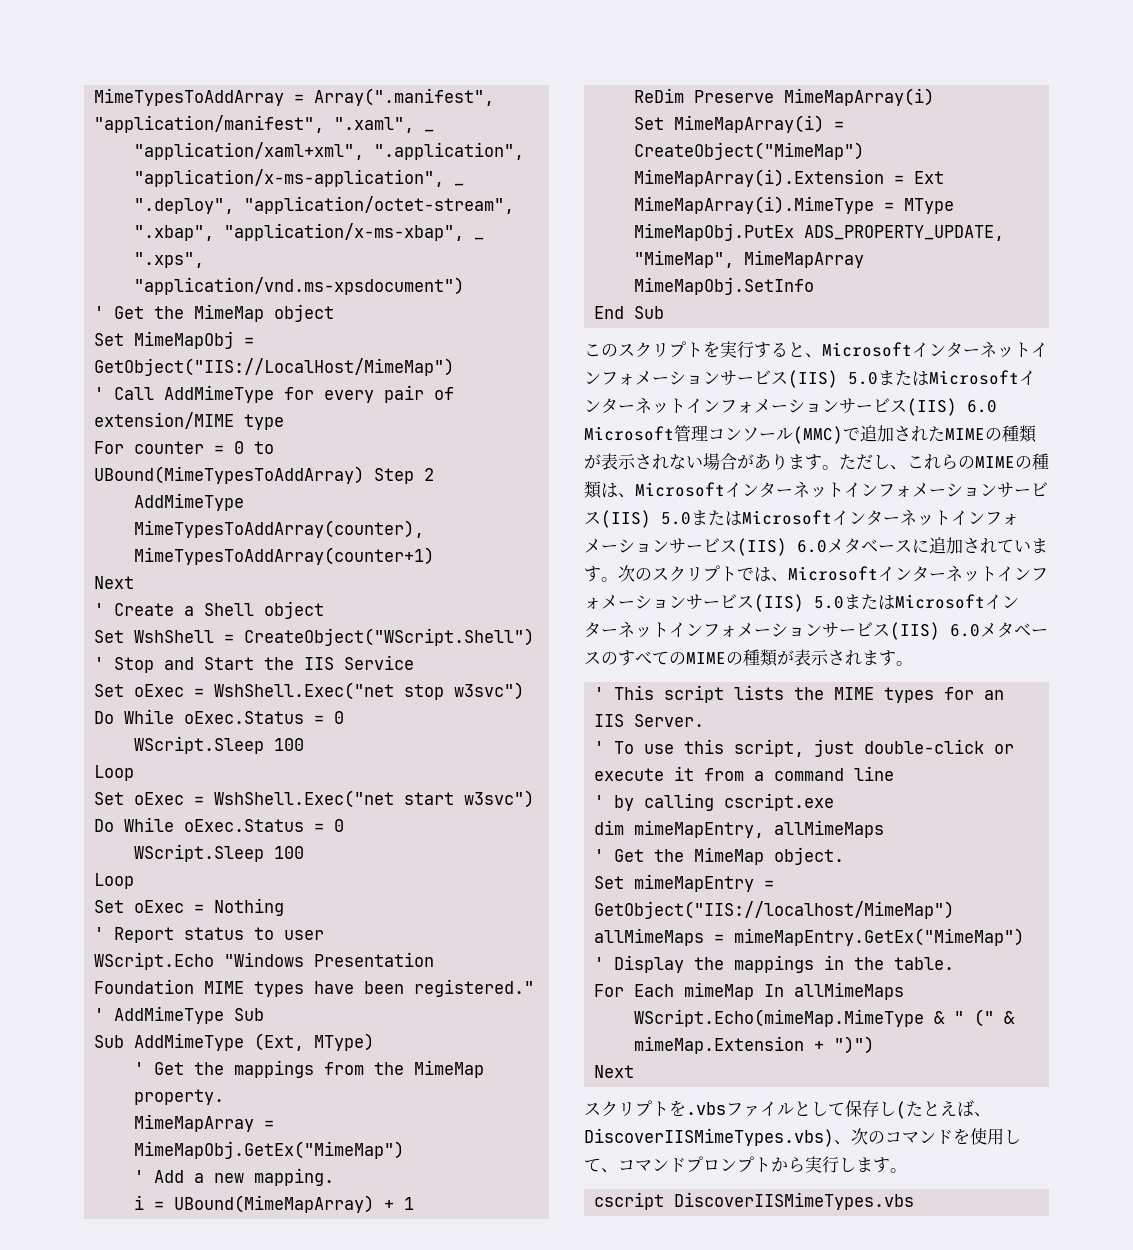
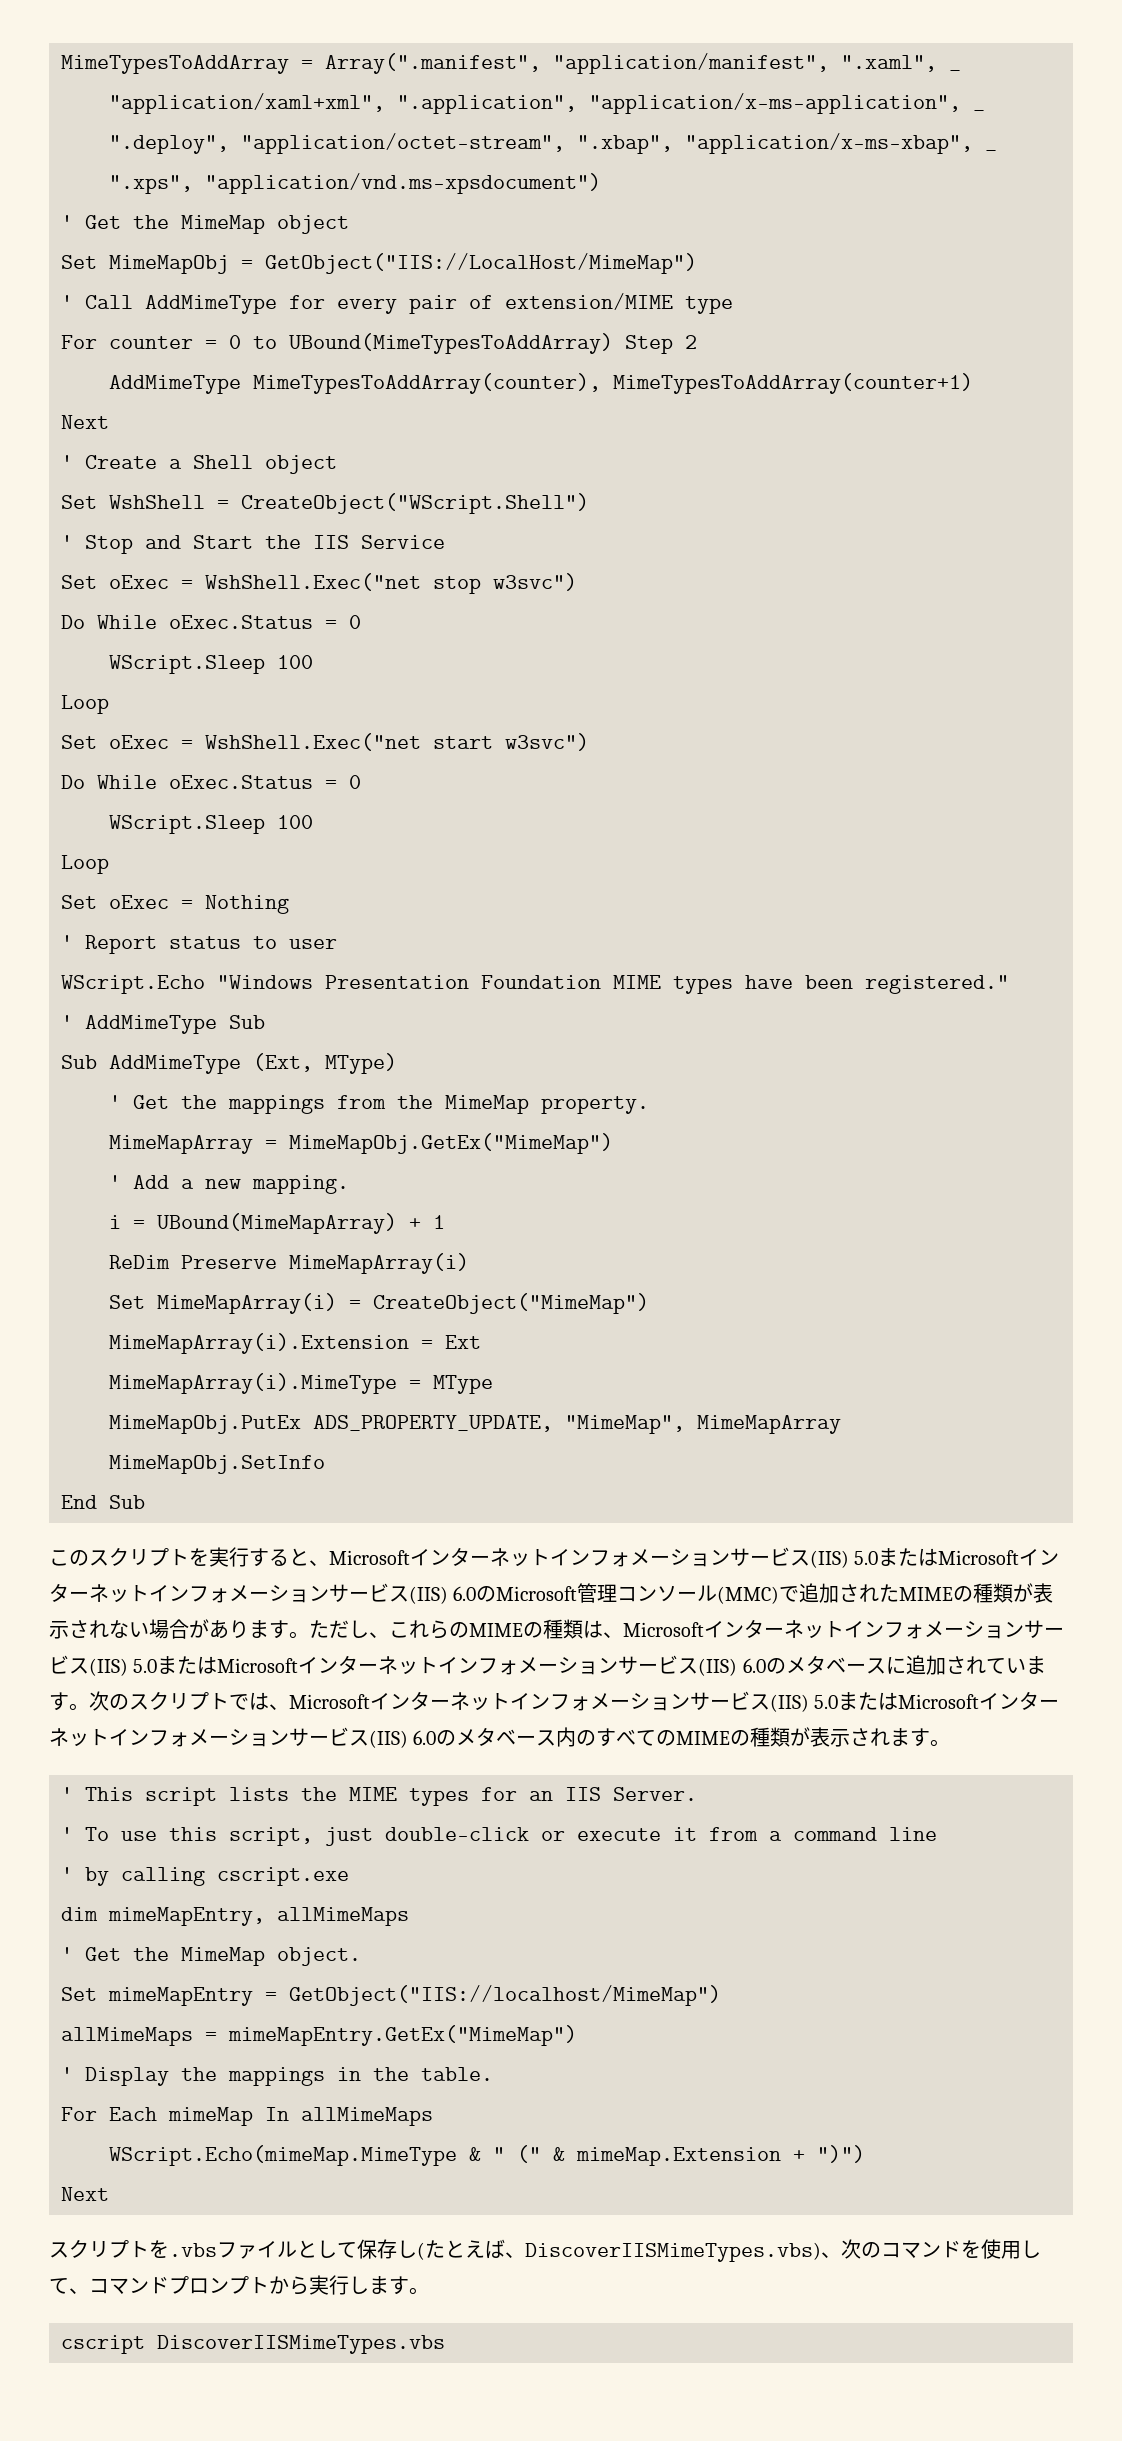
(997, 406) none -> [476,1586,497,1602] の
(827, 546) none -> [765,1658,786,1674] の
[980,622,1048,638] [584,652,601,665] メタベース -> [436,1727,577,1747] のメタベース内

